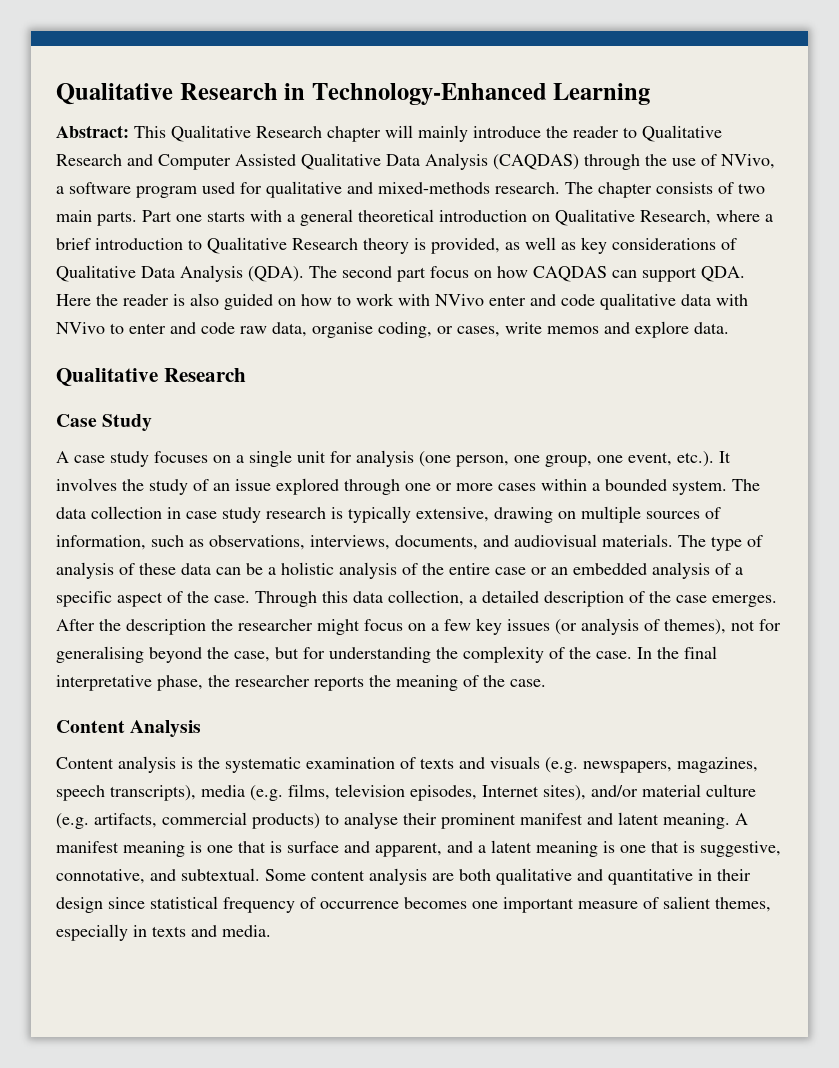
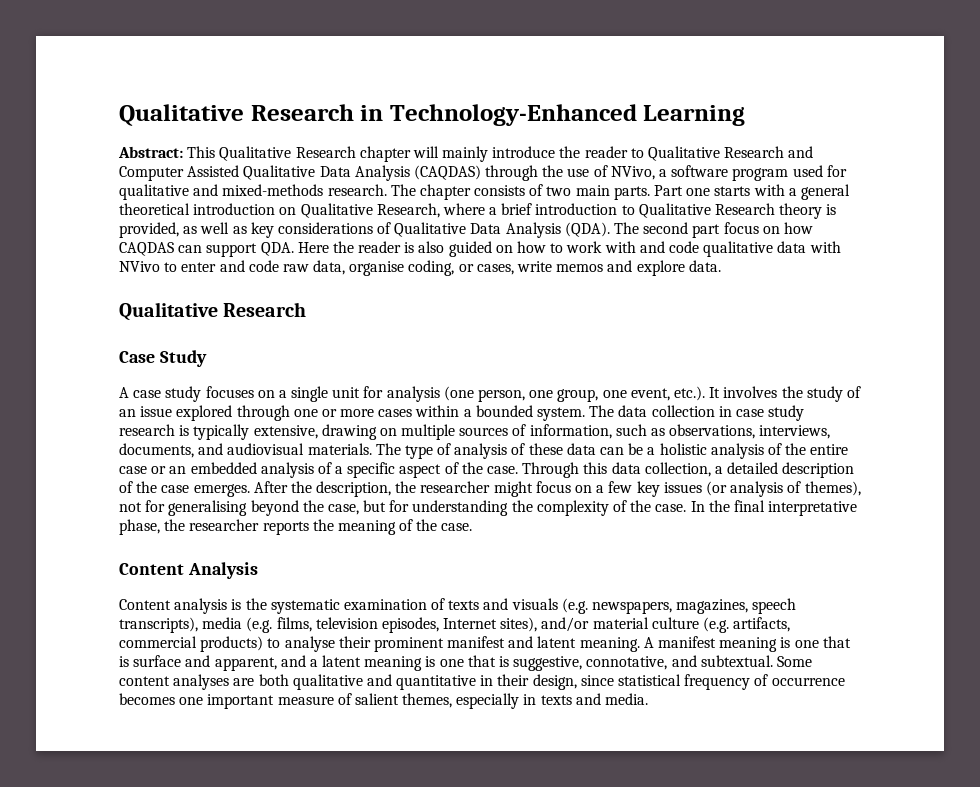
[435,294,526,306] NVivo enter -> (636, 247) none
[126,619,206,635] description -> [316,481,392,497] description,
[369,868,427,885] analysis -> [173,674,230,690] analyses
[56,897,103,913] design -> [532,674,577,690] design,

